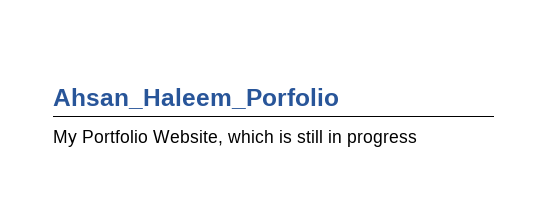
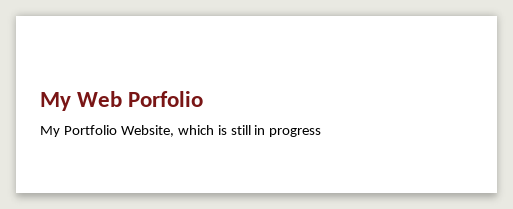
[53,88,339,109] Ahsan_Haleem_Porfolio -> [40,91,204,111] My Web Porfolio

